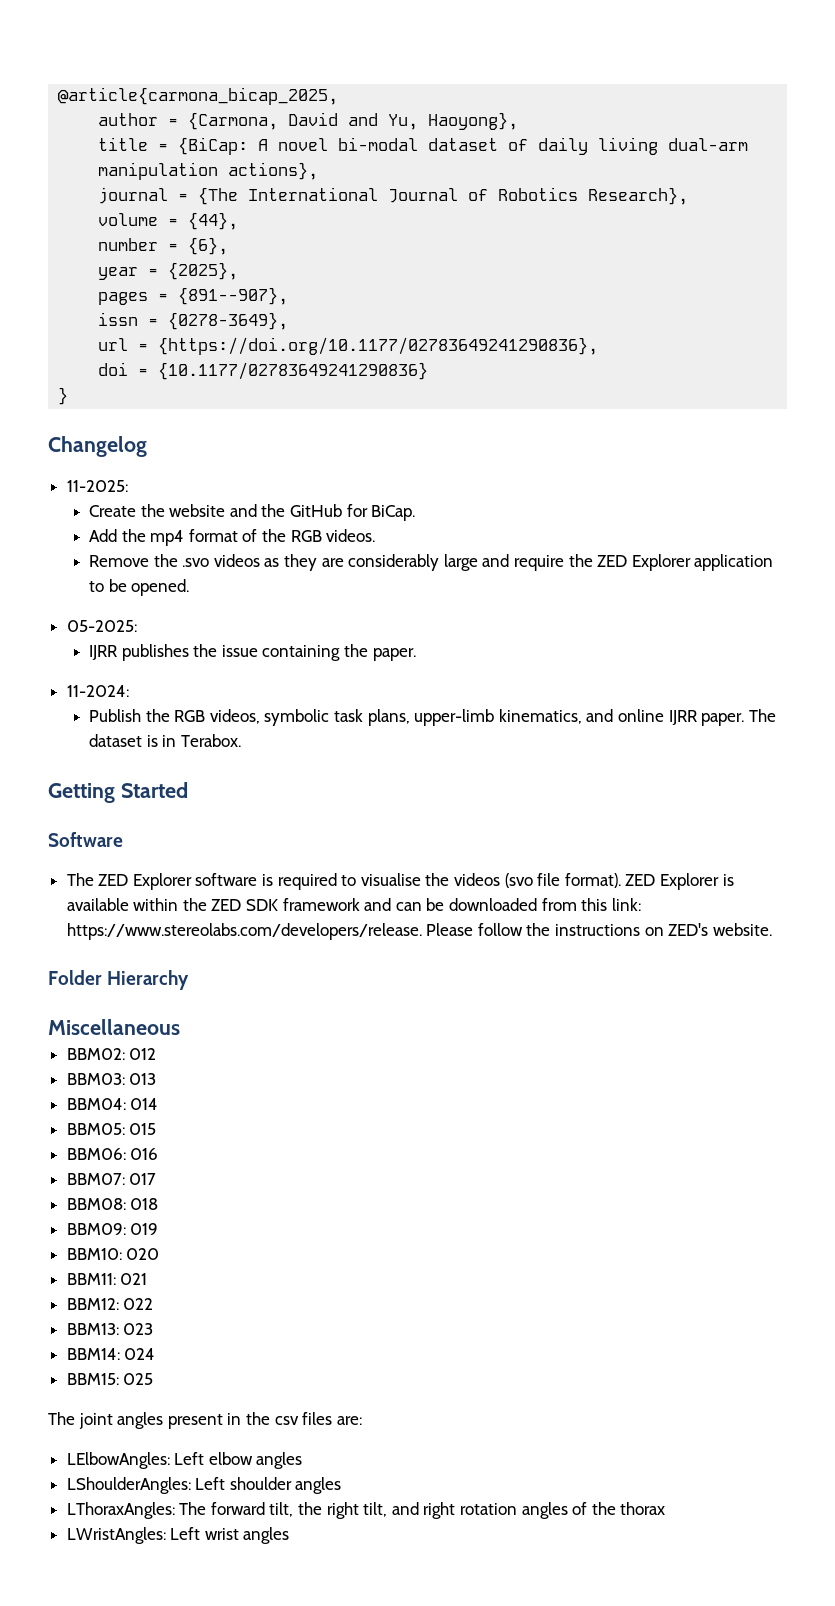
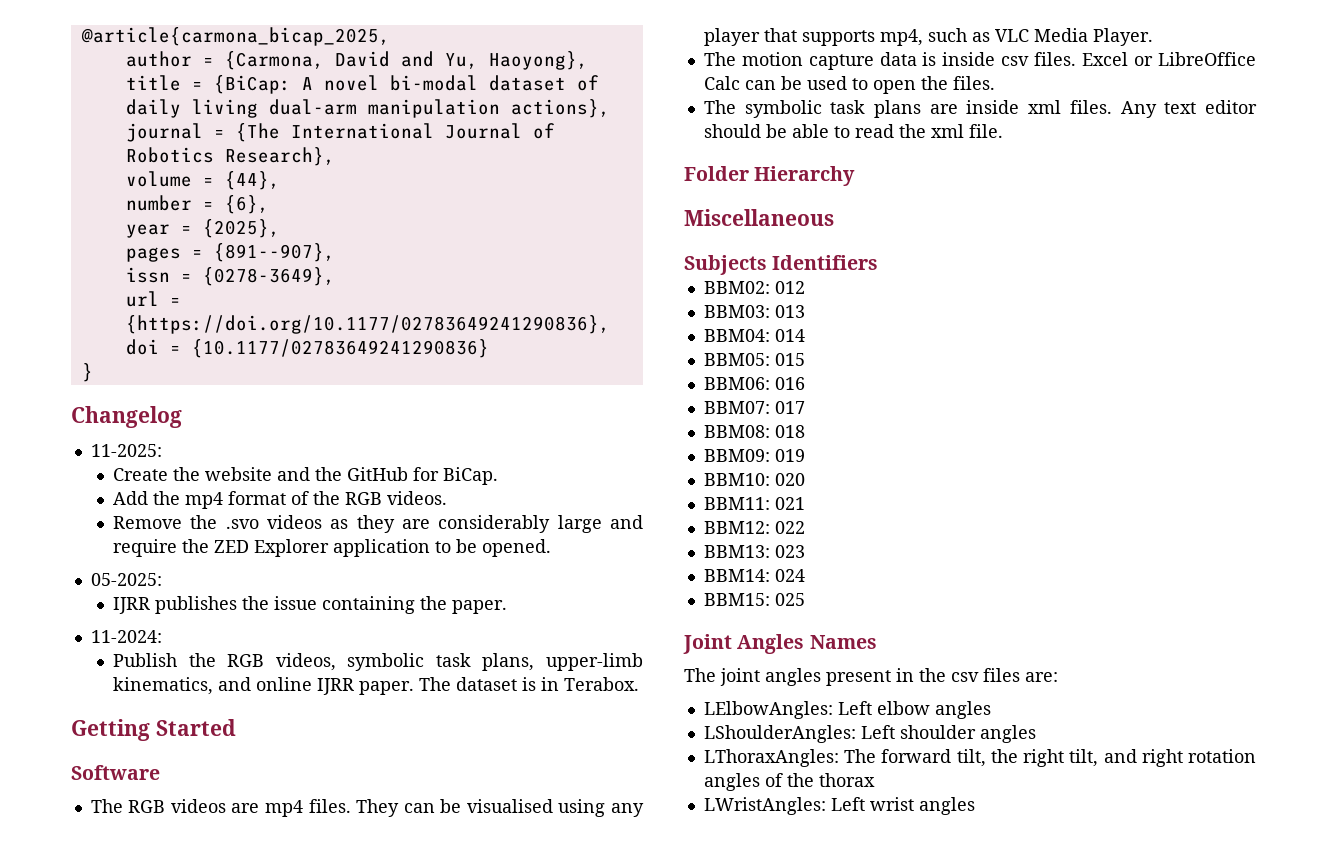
[98,873,734,890] [66,898,641,911] [66,923,772,940] ZED Explorer software is required to visualise the videos (svo file format). ZED Explorer is available within the ZED SDK framework and can be downloaded from this link: https://www.stereolabs.com/developers/release. Please follow the instructions on ZED's website. -> [128,799,645,817] [703,28,1153,46] [703,52,1256,70] [703,76,995,94] [703,100,1258,118] [703,124,1003,138] RGB videos are mp4 files. They can be visualised using any player that supports mp4, such as VLC Media Player. // The motion capture data is inside csv files. Excel or LibreOffice Calc can be used to open the files. // The symbolic task plans are inside xml files. Any text editor should be able to read the xml file.
(180, 1027) none -> [684,255,879,275] // Subjects Identifiers
(154, 1379) none -> [683,634,877,654] // Joint Angles Names

